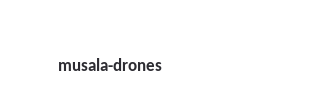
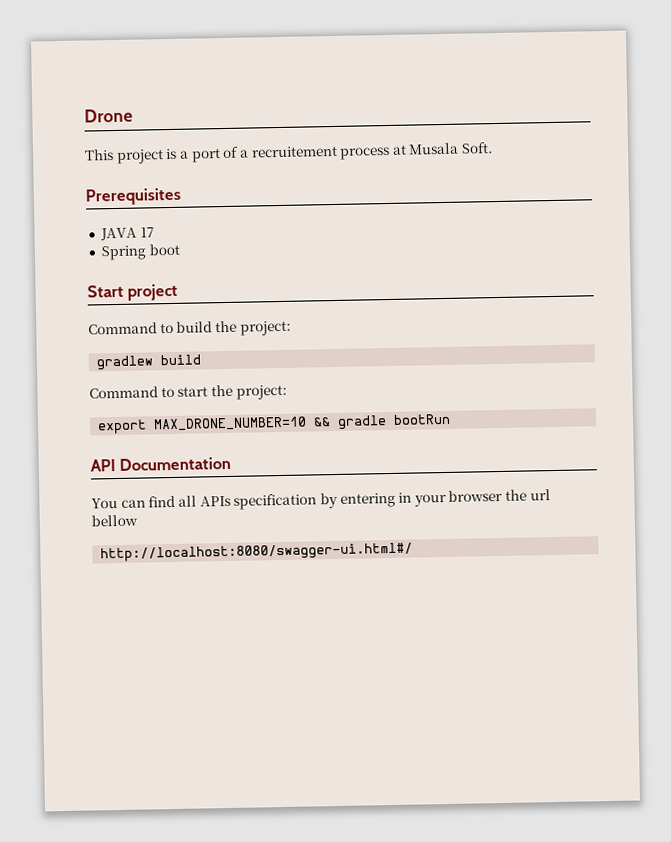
[58,58,162,71] musala-drones -> [84,108,133,123] [84,142,494,164] [85,187,181,206] [99,227,154,241] [100,243,180,261] [87,283,179,301] [88,320,291,336] [96,354,202,371] [89,384,287,400] [97,413,452,435] [90,456,232,472] [91,489,551,510] [91,514,138,527] [100,542,414,563] Drone // This project is a port of a recruitement process at Musala Soft. // Prerequisites // JAVA 17 // Spring boot // Start project // Command to build the project: // gradlew build // Command to start the project: // export MAX_DRONE_NUMBER=10 && gradle bootRun // API Documentation // You can find all APIs specification by entering in your browser the url bellow // http://localhost:8080/swagger-ui.html#/

